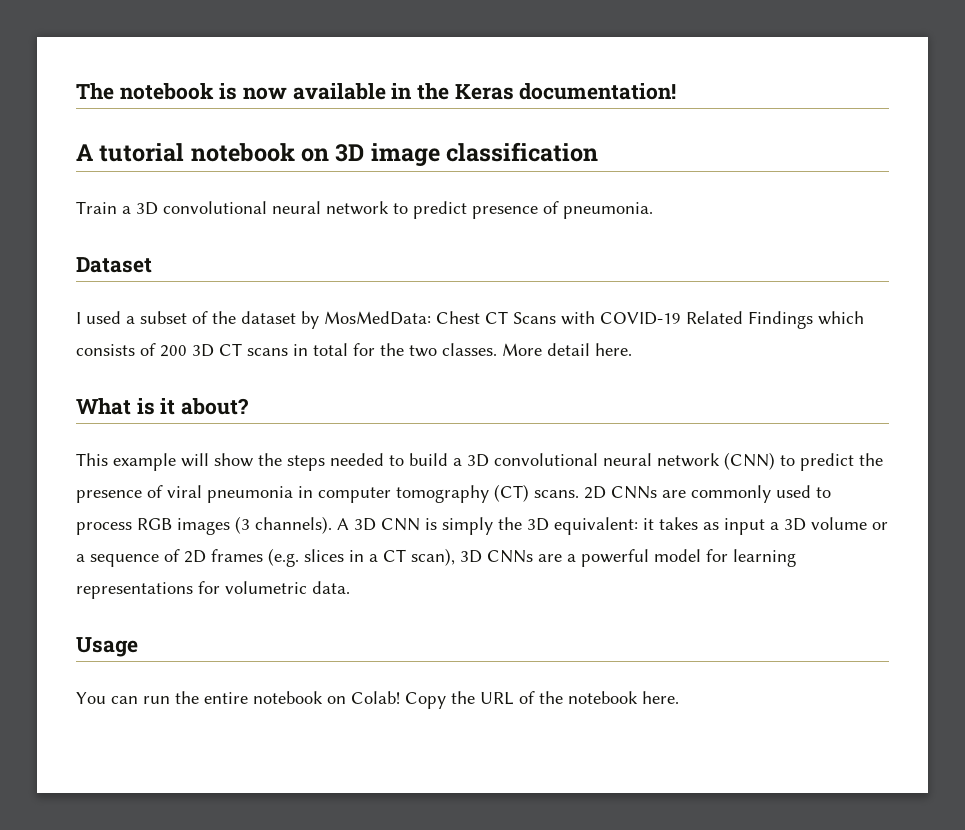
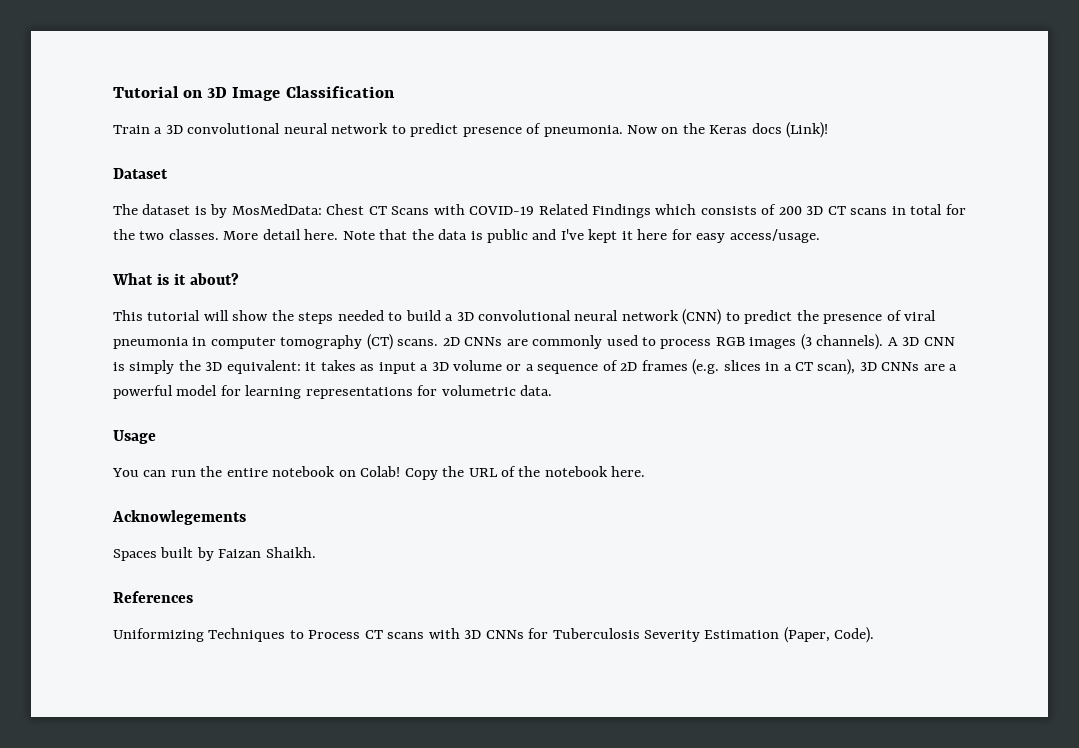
[76,83,677,100] [76,142,599,167] The notebook is now available in the Keras documentation! // A tutorial notebook on 3D image classification -> [113,86,395,101] Tutorial on 3D Image Classification
[76,257,152,273] [76,311,296,324] // Dataset // I used a subset of the dataset -> [627,122,829,138] [113,168,168,179] [113,204,207,215] Now on the Keras docs (Link)! // Dataset // The dataset is
(632, 349) none -> [342,229,820,243] Note that the data is public and I've kept it here for easy access/usage.
[113,453,176,471] example -> [147,310,201,321] tutorial
(679, 697) none -> [112,510,246,525] [113,547,316,561] [113,591,193,603] [113,627,875,643] // Acknowlegements // Spaces built by Faizan Shaikh. // References // Uniformizing Techniques to Process CT scans with 3D CNNs for Tuberculosis Severity Estimation (Paper, Code).

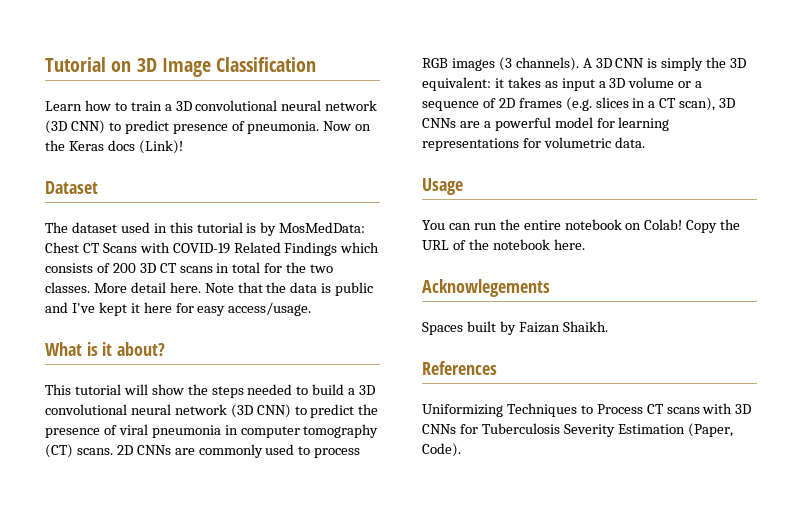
[113,123,389,134] Train a 3D convolutional neural network -> [45,100,378,111] [45,120,105,134] Learn how to train a 3D convolutional neural network (3D CNN)
(191, 209) none -> [120,222,243,233] used in this tutorial
[682,309,722,325] (CNN) -> [230,404,291,418] (3D CNN)

